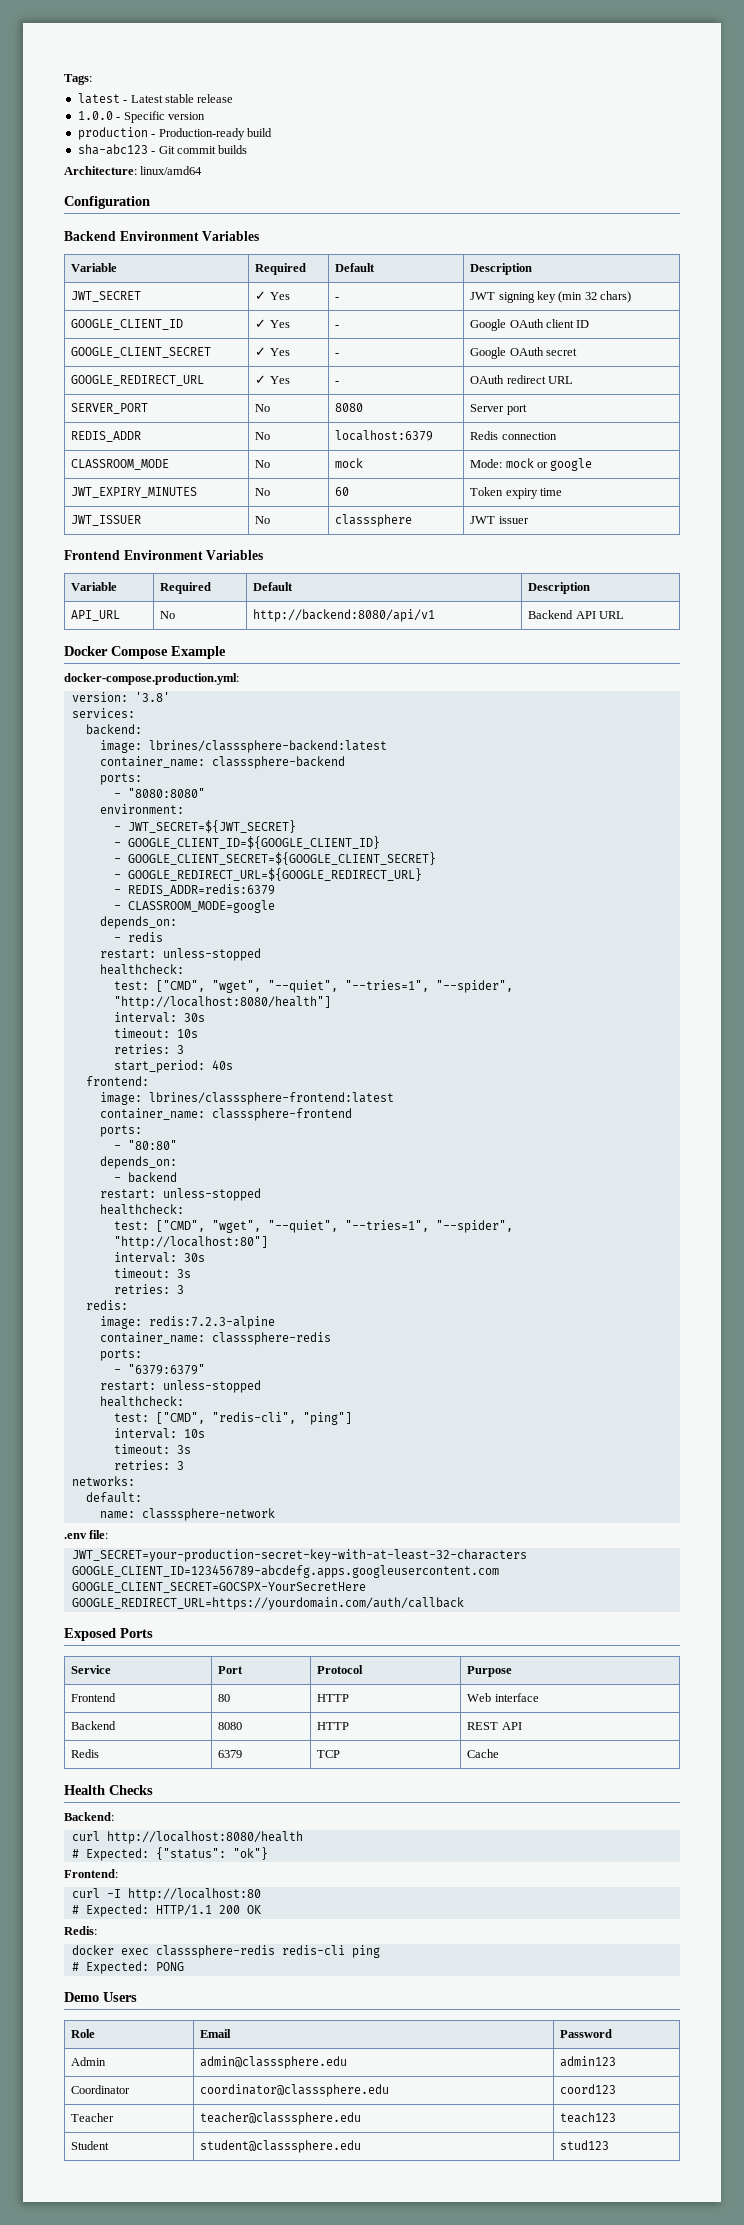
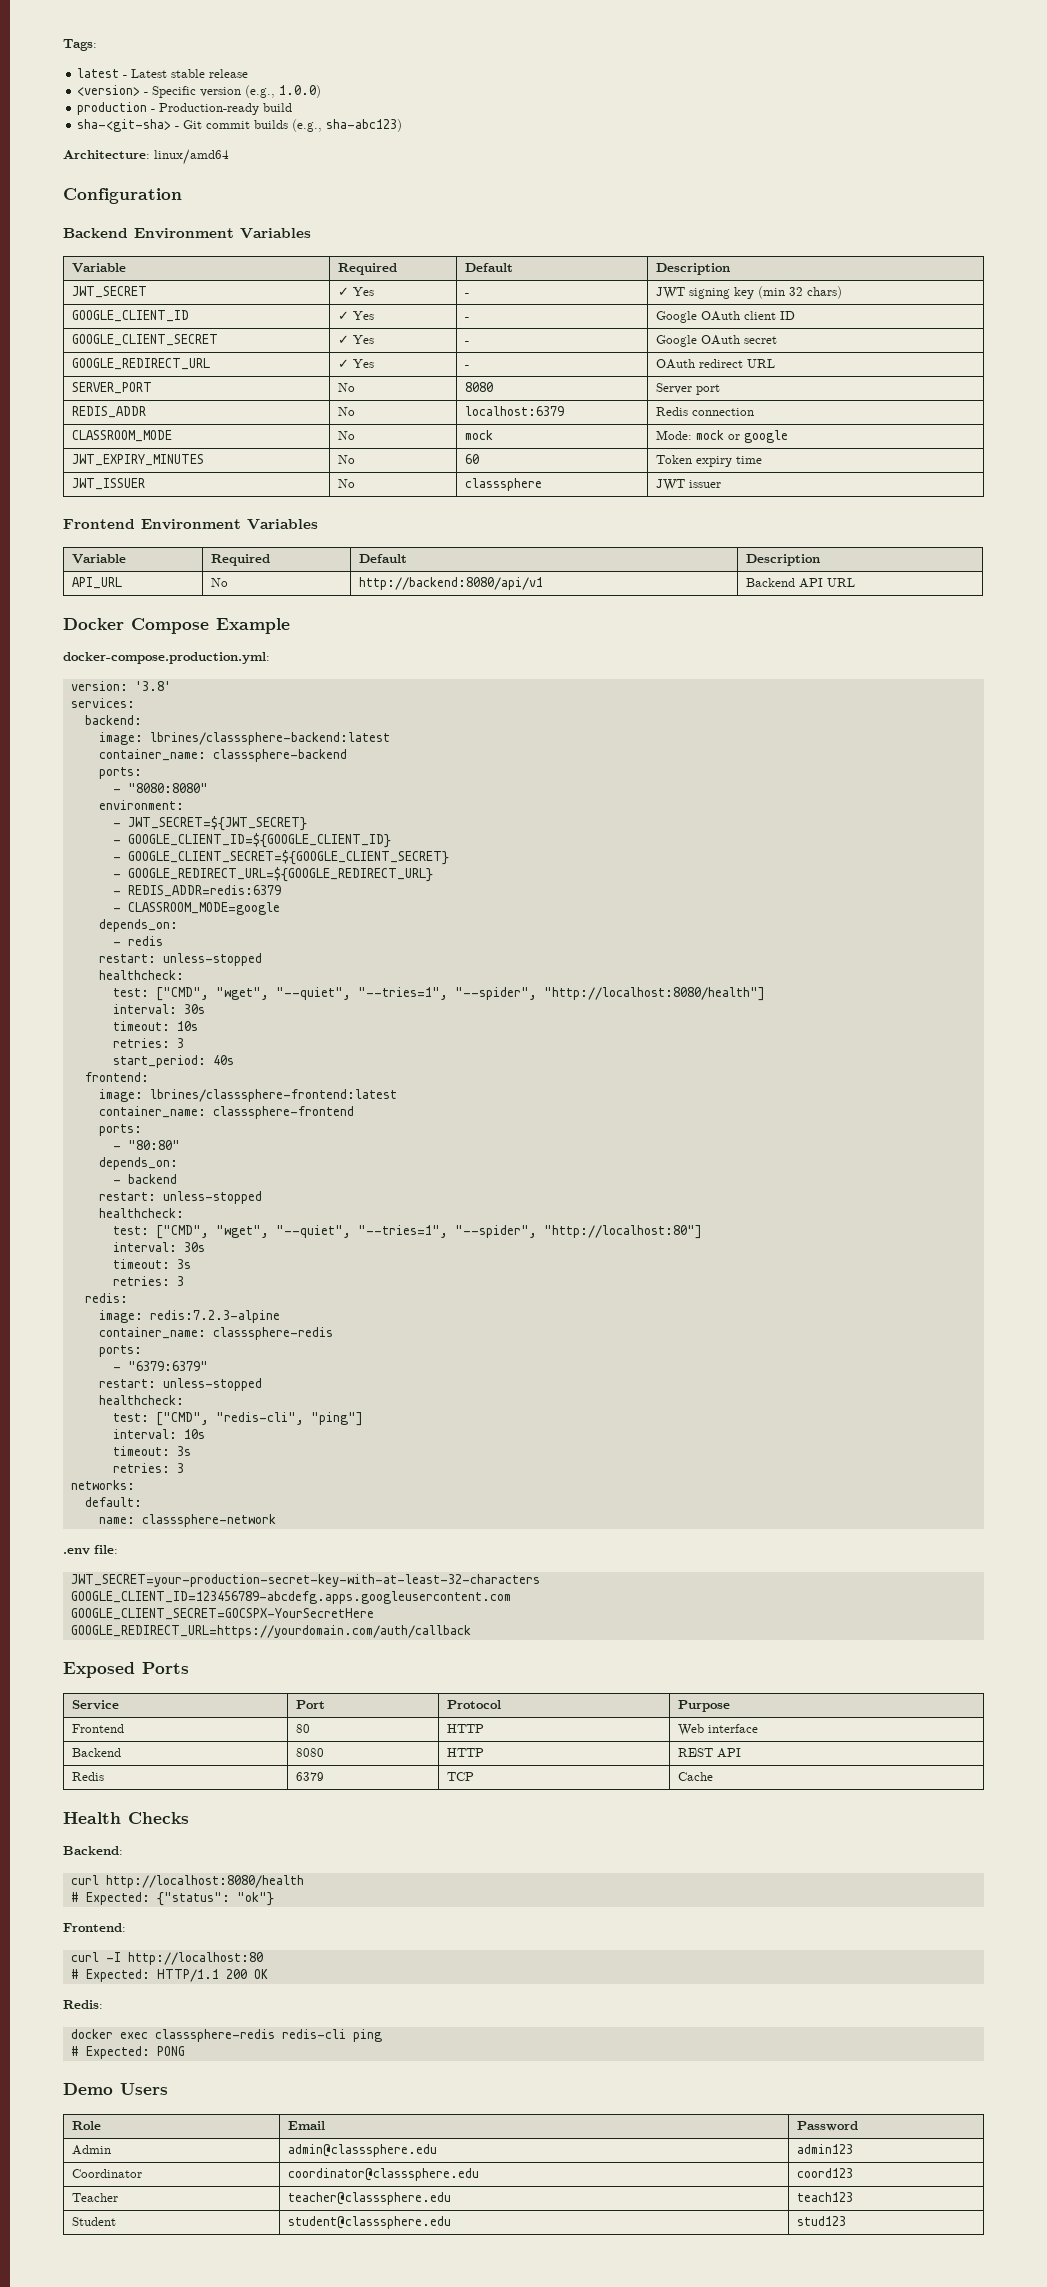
[77,111,113,120] 1.0.0 -> [77,85,141,96] <version>
(205, 116) none -> [245,85,322,98] (e.g., 1.0.0)
[77,144,148,155] sha-abc123 -> [77,119,172,132] sha-<git-sha>
(248, 149) none -> [292,119,403,132] (e.g., sha-abc123)

